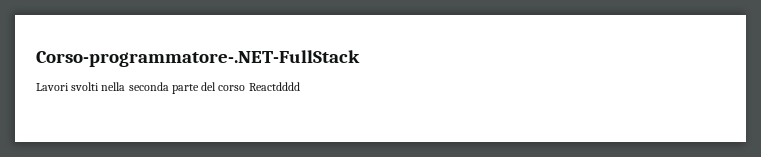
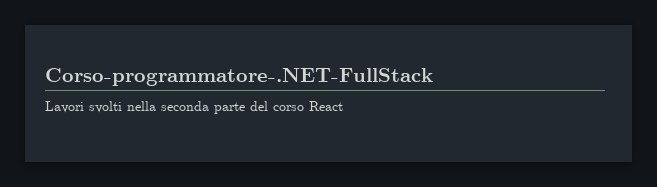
[248,82,300,91] Reactdddd -> [309,101,343,111] React

